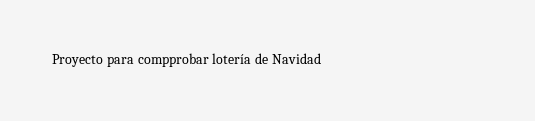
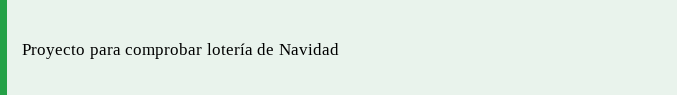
[137,53,209,67] compprobar -> [125,43,203,59] comprobar

